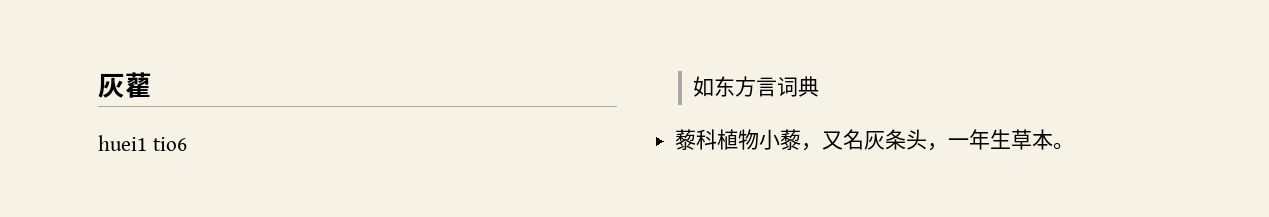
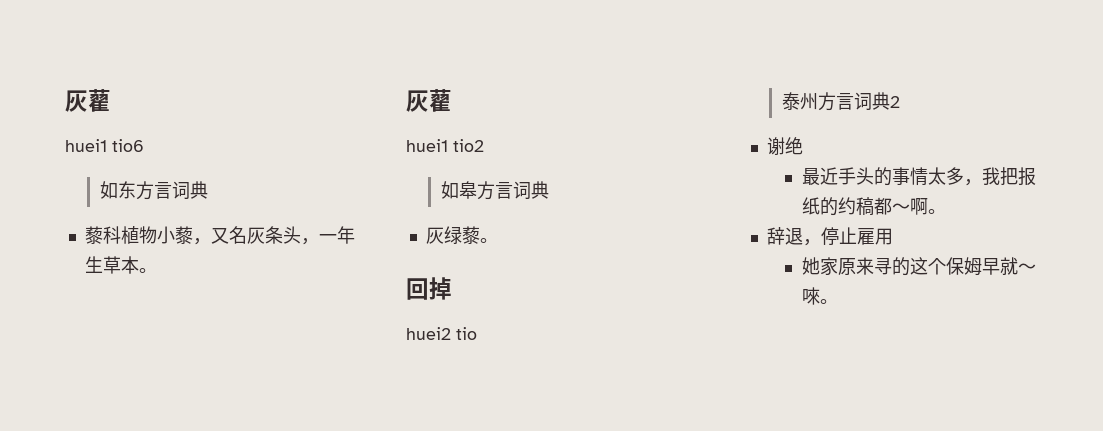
(1075, 146) none -> [406,89,452,112] [406,139,484,152] [440,181,549,200] [425,226,498,244] [406,277,452,300] [406,327,477,340] [781,92,900,111] [766,137,803,155] [801,167,1036,186] [801,197,946,216] [766,227,893,246] [801,257,1036,276] [801,287,838,305] // 灰藋 // huei1 tio2 // 如皋方言词典 // 灰绿藜。 // 回掉 // huei2 tio // 泰州方言词典2 // 谢绝 // 最近手头的事情太多，我把报纸的约稿都～啊。 // 辞退，停止雇用 // 她家原来寻的这个保姆早就～唻。

